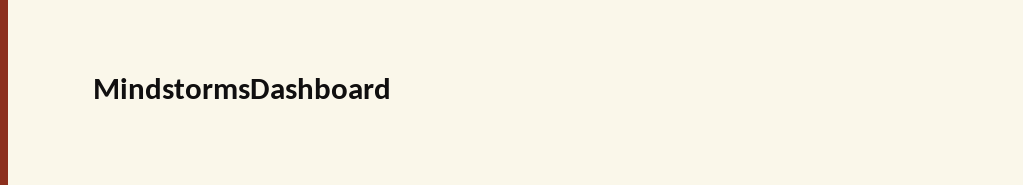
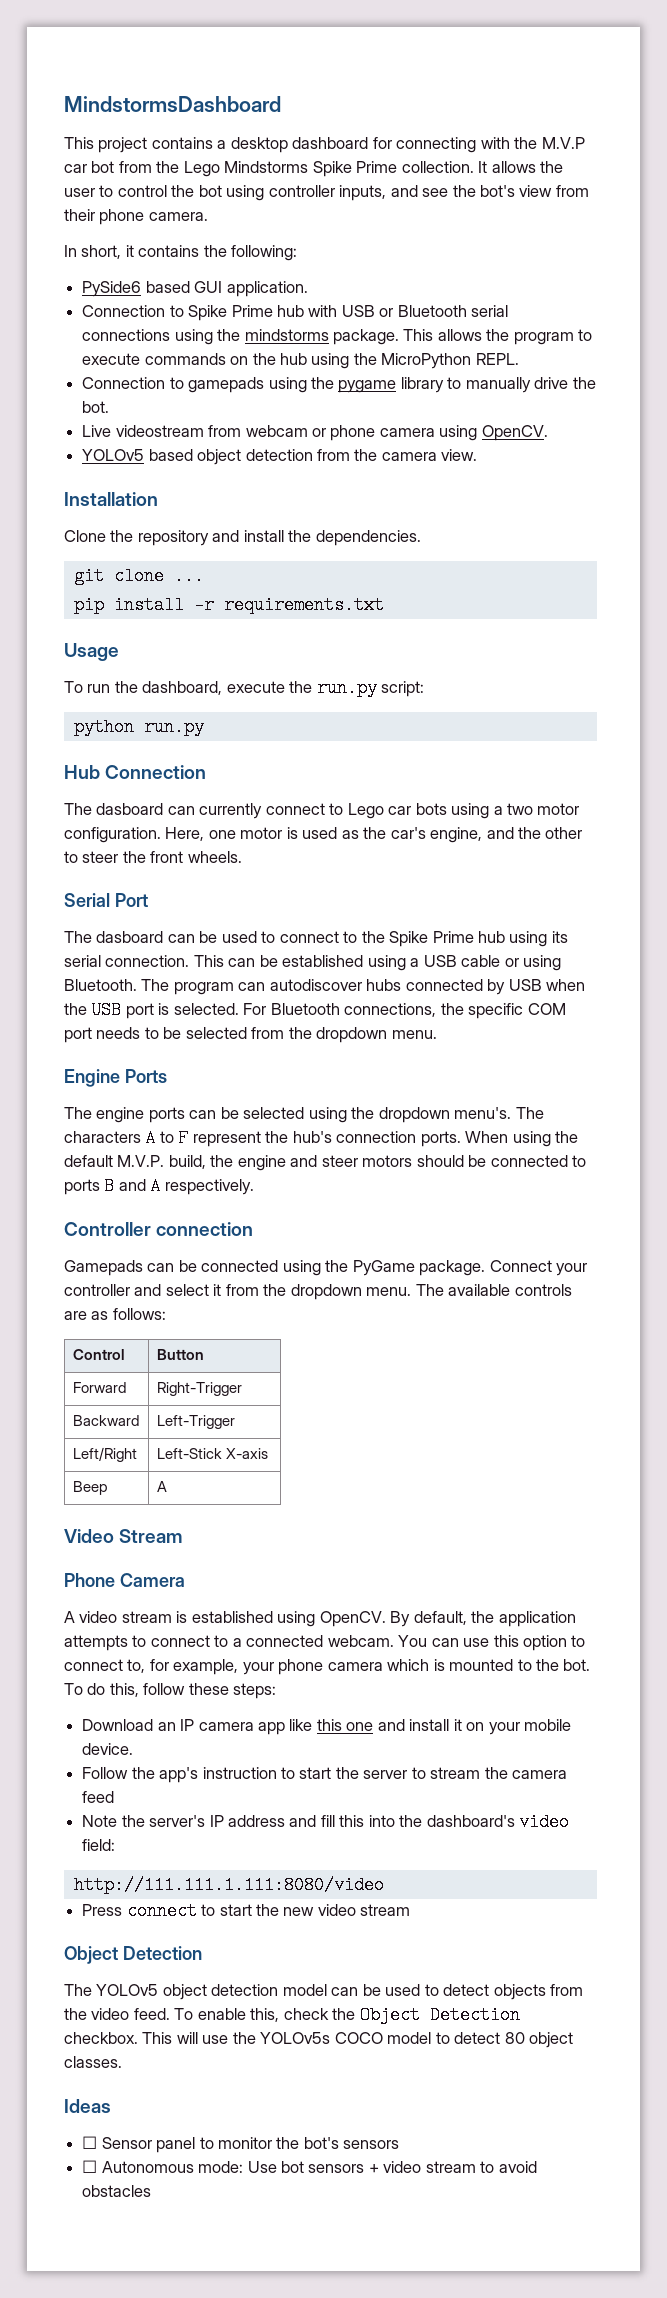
(391, 88) none -> [64,137,585,153] [64,161,564,177] [64,185,589,201] [64,209,208,225] [64,245,298,261] [82,281,308,297] [82,305,509,321] [82,329,593,345] [82,353,519,369] [82,377,596,393] [82,401,110,413] [82,425,548,441] [82,449,478,465] [64,492,158,506] [64,530,421,546] [73,567,204,585] [73,596,384,614] [64,643,119,661] [64,679,425,697] [73,718,204,736] [64,765,207,779] [64,803,580,819] [64,827,583,843] [64,851,242,863] [64,893,148,907] [64,931,568,947] [64,955,562,971] [64,979,586,995] [64,1001,566,1019] [64,1027,437,1043] [64,1069,167,1087] [64,1107,544,1123] [64,1129,579,1147] [64,1155,587,1171] [64,1177,254,1195] [64,1222,254,1236] [64,1260,588,1276] [64,1284,572,1300] [64,1308,166,1320] [72,1349,124,1360] [156,1349,204,1360] [72,1382,126,1393] [156,1382,242,1396] [72,1415,139,1426] [156,1415,235,1429] [72,1447,137,1462] [156,1448,269,1459] [72,1481,107,1495] [156,1481,167,1492] [64,1529,184,1543] [64,1573,185,1587] [64,1611,576,1627] [64,1635,586,1651] [64,1659,591,1675] [64,1683,277,1699] [82,1719,572,1735] [82,1743,134,1755] [82,1767,568,1783] [82,1791,115,1803] [82,1813,570,1831] [82,1839,116,1851] [73,1876,384,1894] [82,1902,411,1920] [64,1946,202,1964] [64,1984,584,2000] [64,2006,520,2024] [64,2032,574,2048] [64,2056,122,2068] [64,2099,111,2113] [82,2136,400,2153] [82,2160,537,2173] [82,2185,152,2197] // This project contains a desktop dashboard for connecting with the M.V.P car bot from the Lego Mindstorms Spike Prime collection. It allows the user to control the bot using controller inputs, and see the bot's view from their phone camera. // In short, it contains the following: // PySide6 based GUI application. // Connection to Spike Prime hub with USB or Bluetooth serial connections using the mindstorms package. This allows the program to execute commands on the hub using the MicroPython REPL. // Connection to gamepads using the pygame library to manually drive the bot. // Live videostream from webcam or phone camera using OpenCV. // YOLOv5 based object detection from the camera view. // Installation // Clone the repository and install the dependencies. // git clone ... // pip install -r requirements.txt // Usage // To run the dashboard, execute the run.py script: // python run.py // Hub Connection // The dasboard can currently connect to Lego car bots using a two motor configuration. Here, one motor is used as the car's engine, and the other to steer the front wheels. // Serial Port // The dasboard can be used to connect to the Spike Prime hub using its serial connection. This can be established using a USB cable or using Bluetooth. The program can autodiscover hubs connected by USB when the USB port is selected. For Bluetooth connections, the specific COM port needs to be selected from the dropdown menu. // Engine Ports // The engine ports can be selected using the dropdown menu's. The characters A to F represent the hub's connection ports. When using the default M.V.P. build, the engine and steer motors should be connected to ports B and A respectively. // Controller connection // Gamepads can be connected using the PyGame package. Connect your controller and select it from the dropdown menu. The available controls are as follows: // Control | Button // Forward | Right-Trigger // Backward | Left-Trigger // Left/Right | Left-Stick X-axis // Beep | A // Video Stream // Phone Camera // A video stream is established using OpenCV. By default, the application attempts to connect to a connected webcam. You can use this option to connect to, for example, your phone camera which is mounted to the bot. To do this, follow these steps: // Download an IP camera app like this one and install it on your mobile device. // Follow the app's instruction to start the server to stream the camera feed // Note the server's IP address and fill this into the dashboard's video field: // http://111.111.1.111:8080/video // Press connect to start the new video stream // Object Detection // The YOLOv5 object detection model can be used to detect objects from the video feed. To enable this, check the Object Detection checkbox. This will use the YOLOv5s COCO model to detect 80 object classes. // Ideas // ☐ Sensor panel to monitor the bot's sensors // ☐ Autonomous mode: Use bot sensors + video stream to avoid obstacles

